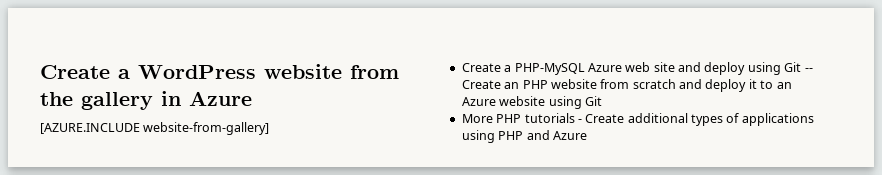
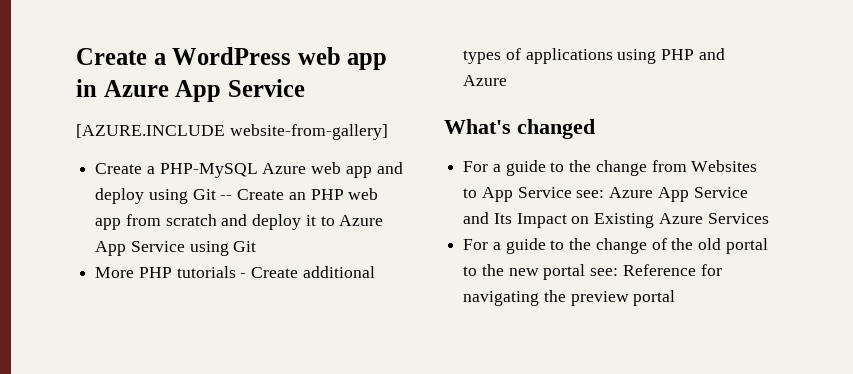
[264,64,399,79] [40,92,153,110] website from the gallery -> [297,47,388,70] web app
(252, 98) none -> [175,79,305,102] App Service
[653,62,675,72] site -> [345,166,372,178] app
[550,79,597,89] website -> [348,188,379,200] [95,218,122,230] web app
[776,82,792,89] [461,96,546,106] an Azure website -> [339,215,384,226] [95,241,185,256] Azure App Service
(587, 135) none -> [444,119,595,139] [463,160,758,176] [463,187,748,202] [463,212,769,228] [463,238,768,254] [463,264,722,280] [463,290,676,306] // What's changed // For a guide to the change from Websites to App Service see: Azure App Service and Its Impact on Existing Azure Services // For a guide to the change of the old portal to the new portal see: Reference for navigating the preview portal

